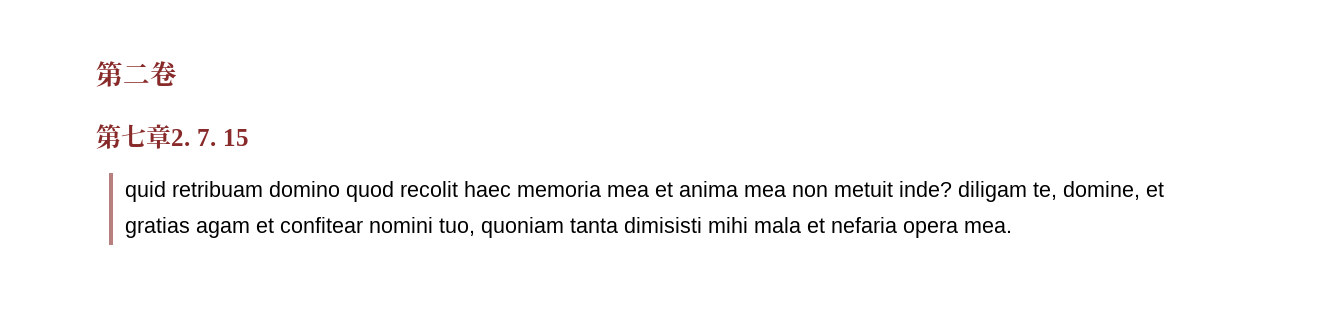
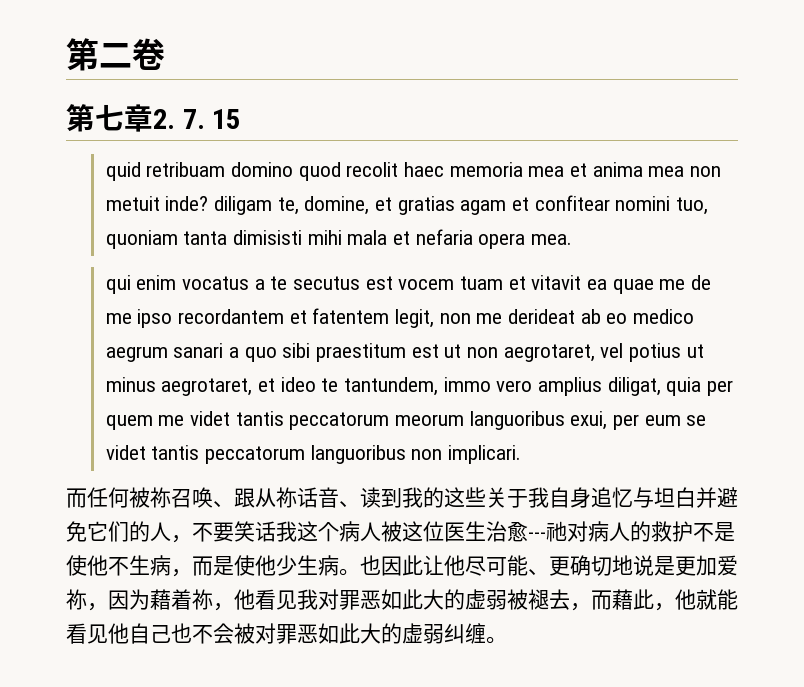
(1012, 227) none -> [105,275,712,294] [105,308,695,328] [105,343,704,362] [105,377,734,396] [105,411,707,430] [105,445,522,464] [66,487,738,508] [66,521,735,543] [66,555,738,577] [66,589,738,611] [66,623,507,644] // qui enim vocatus a te secutus est vocem tuam et vitavit ea quae me de me ipso recordantem et fatentem legit, non me derideat ab eo medico aegrum sanari a quo sibi praestitum est ut non aegrotaret, vel potius ut minus aegrotaret, et ideo te tantundem, immo vero amplius diligat, quia per quem me videt tantis peccatorum meorum languoribus exui, per eum se videt tantis peccatorum languoribus non implicari. // 而任何被祢召唤、跟从祢话音、读到我的这些关于我自身追忆与坦白并避免它们的人，不要笑话我这个病人被这位医生治愈---祂对病人的救护不是使他不生病，而是使他少生病。也因此让他尽可能、更确切地说是更加爱祢，因为藉着祢，他看见我对罪恶如此大的虚弱被褪去，而藉此，他就能看见他自己也不会被对罪恶如此大的虚弱纠缠。

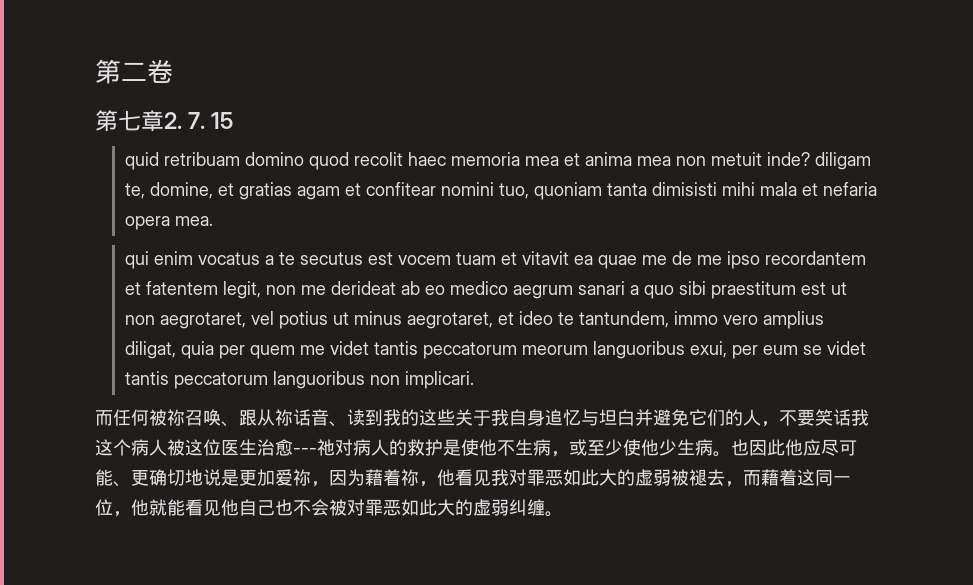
[693,523,714,542] 不 -> (443, 447) none
[192,556,234,576] 而是 -> [569,439,623,456] 或至少
[423,555,465,576] 让他 -> [785,439,821,456] 他应
[633,589,654,610] 此 -> [779,469,851,486] [95,499,113,516] 着这同一位

